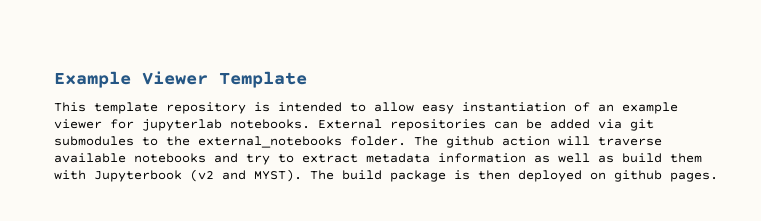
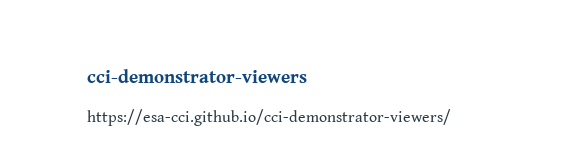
[54,71,307,88] [54,102,678,114] [54,119,654,131] [54,136,662,148] [54,153,702,165] [54,169,718,182] Example Viewer Template // This template repository is intended to allow easy instantiation of an example viewer for jupyterlab notebooks. External repositories can be added via git submodules to the external_notebooks folder. The github action will traverse available notebooks and try to extract metadata information as well as build them with Jupyterbook (v2 and MYST). The build package is then deployed on github pages. -> [87,69,307,83] [87,109,451,126] cci-demonstrator-viewers // https://esa-cci.github.io/cci-demonstrator-viewers/

